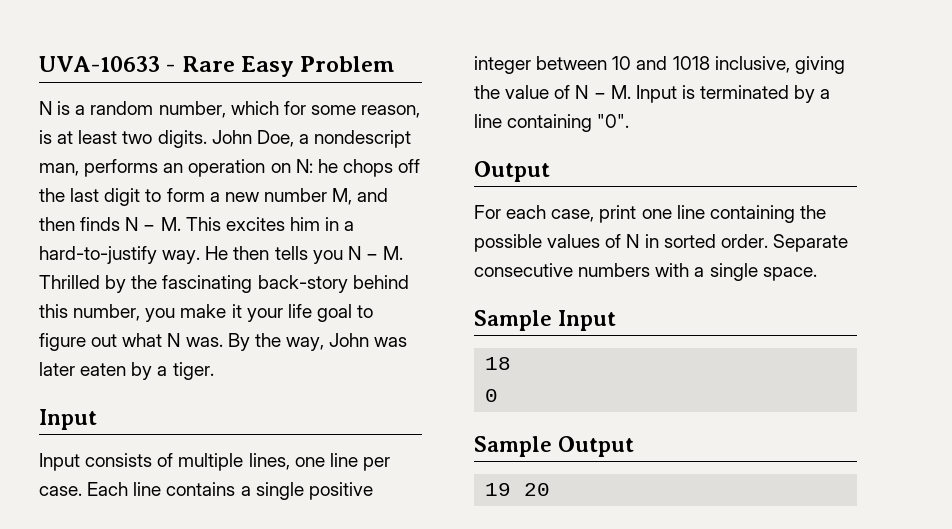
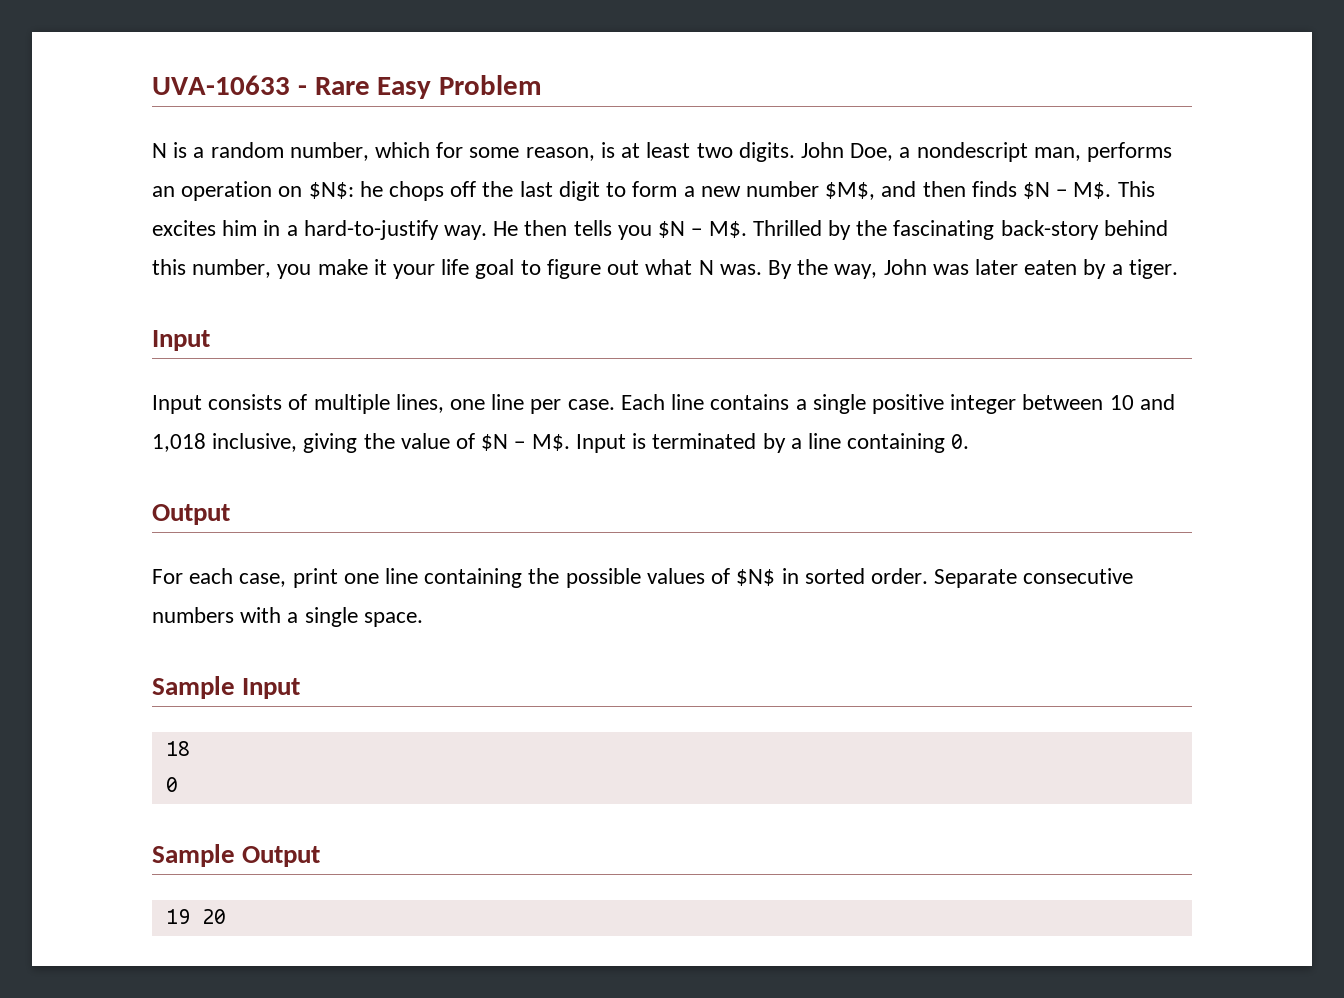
[295,159,313,173] N: -> [308,182,354,199] $N$:
[332,188,353,205] M, -> [825,182,876,200] $M$,
[125,217,181,231] N − M. -> [1022,182,1112,199] $N − M$.
[347,246,404,260] N − M. -> [658,221,747,238] $N − M$.
[672,56,710,70] 1018 -> [152,433,206,452] 1,018
[575,85,631,99] N − M. -> [481,434,570,451] $N − M$.
[597,114,630,128] "0". -> [951,434,970,449] 0.
[626,234,640,248] N -> [736,569,776,586] $N$

